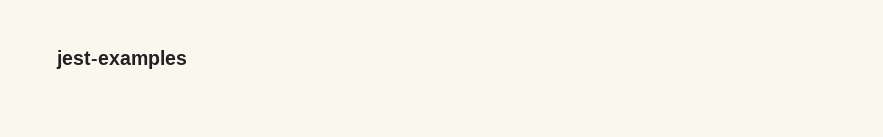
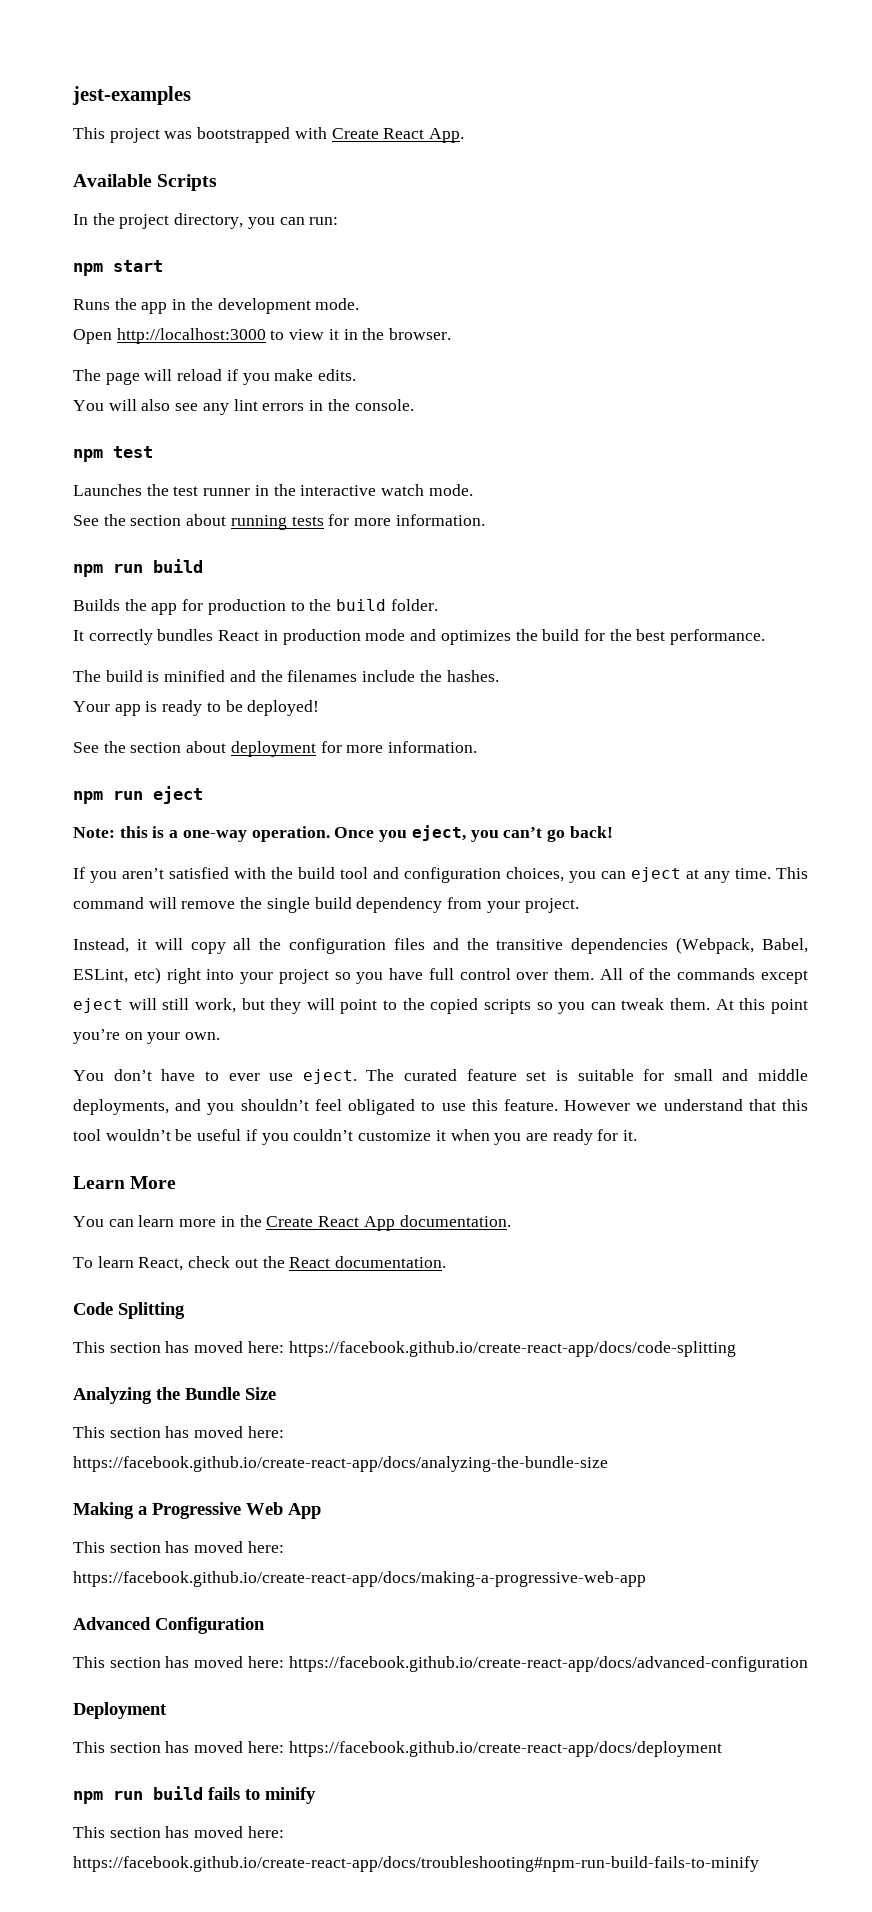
(187, 59) none -> [73,127,465,143] [73,174,218,191] [73,213,339,229] [73,260,163,276] [73,298,360,314] [73,328,452,344] [73,369,357,385] [73,399,414,415] [73,446,153,462] [73,484,473,496] [73,514,485,530] [73,559,203,577] [73,599,438,615] [73,629,766,645] [73,670,499,682] [73,700,320,716] [73,741,478,757] [73,786,203,804] [73,825,613,842] [73,867,808,883] [73,897,579,913] [73,937,808,954] [73,967,808,984] [73,998,809,1014] [73,1029,221,1044] [73,1069,808,1084] [73,1099,808,1115] [73,1129,638,1145] [73,1176,177,1189] [73,1215,511,1231] [73,1256,447,1271] [73,1302,185,1319] [73,1341,736,1357] [73,1387,276,1404] [73,1426,284,1438] [73,1456,608,1472] [73,1502,321,1519] [73,1541,284,1553] [73,1571,646,1587] [73,1617,265,1634] [73,1656,808,1672] [73,1702,167,1719] [73,1741,722,1757] [73,1786,316,1804] [73,1826,284,1838] [73,1856,759,1872] // This project was bootstrapped with Create React App. // Available Scripts // In the project directory, you can run: // npm start // Runs the app in the development mode. // Open http://localhost:3000 to view it in the browser. // The page will reload if you make edits. // You will also see any lint errors in the console. // npm test // Launches the test runner in the interactive watch mode. // See the section about running tests for more information. // npm run build // Builds the app for production to the build folder. // It correctly bundles React in production mode and optimizes the build for the best performance. // The build is minified and the filenames include the hashes. // Your app is ready to be deployed! // See the section about deployment for more information. // npm run eject // Note: this is a one-way operation. Once you eject, you can’t go back! // If you aren’t satisfied with the build tool and configuration choices, you can eject at any time. This command will remove the single build dependency from your project. // Instead, it will copy all the configuration files and the transitive dependencies (Webpack, Babel, ESLint, etc) right into your project so you have full control over them. All of the commands except eject will still work, but they will point to the copied scripts so you can tweak them. At this point you’re on your own. // You don’t have to ever use eject. The curated feature set is suitable for small and middle deployments, and you shouldn’t feel obligated to use this feature. However we understand that this tool wouldn’t be useful if you couldn’t customize it when you are ready for it. // Learn More // You can learn more in the Create React App documentation. // To learn React, check out the React documentation. // Code Splitting // This section has moved here: https://facebook.github.io/create-react-app/docs/code-splitting // Analyzing the Bundle Size // This section has moved here: https://facebook.github.io/create-react-app/docs/analyzing-the-bundle-size // Making a Progressive Web App // This section has moved here: https://facebook.github.io/create-react-app/docs/making-a-progressive-web-app // Advanced Configuration // This section has moved here: https://facebook.github.io/create-react-app/docs/advanced-configuration // Deployment // This section has moved here: https://facebook.github.io/create-react-app/docs/deployment // npm run build fails to minify // This section has moved here: https://facebook.github.io/create-react-app/docs/troubleshooting#npm-run-build-fails-to-minify

